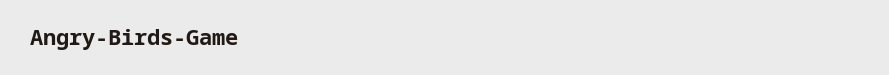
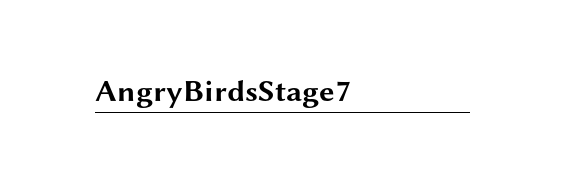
[30,29,238,50] Angry-Birds-Game -> [95,80,351,108] AngryBirdsStage7

